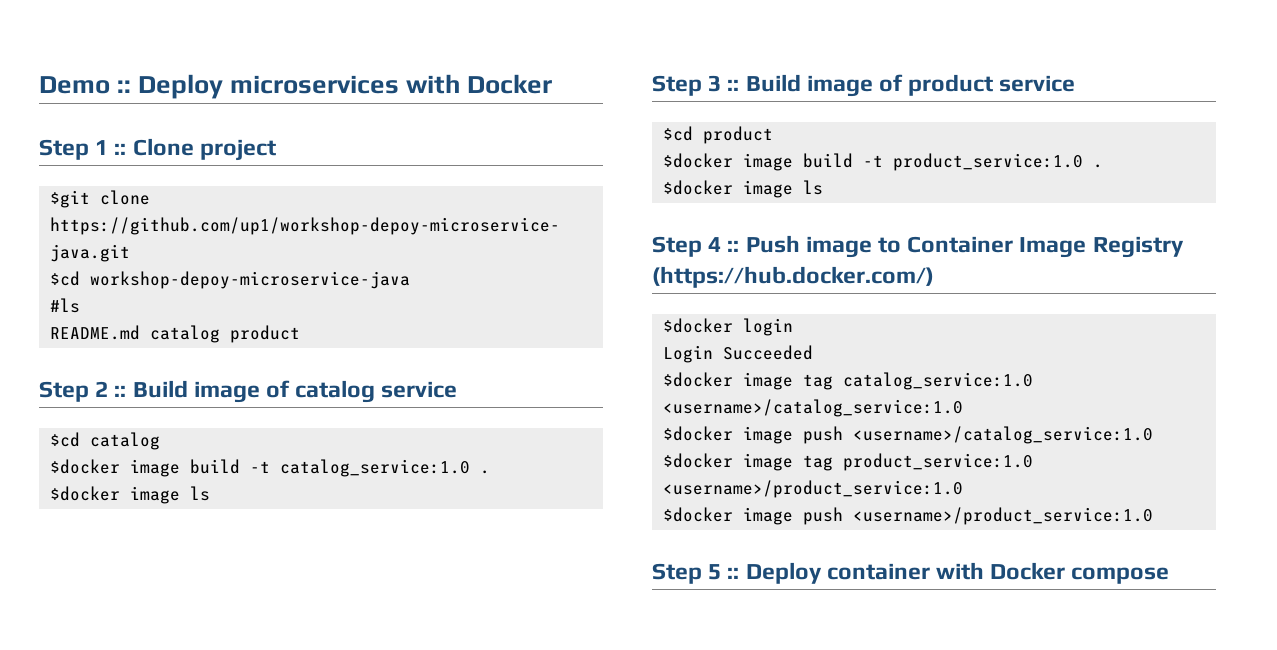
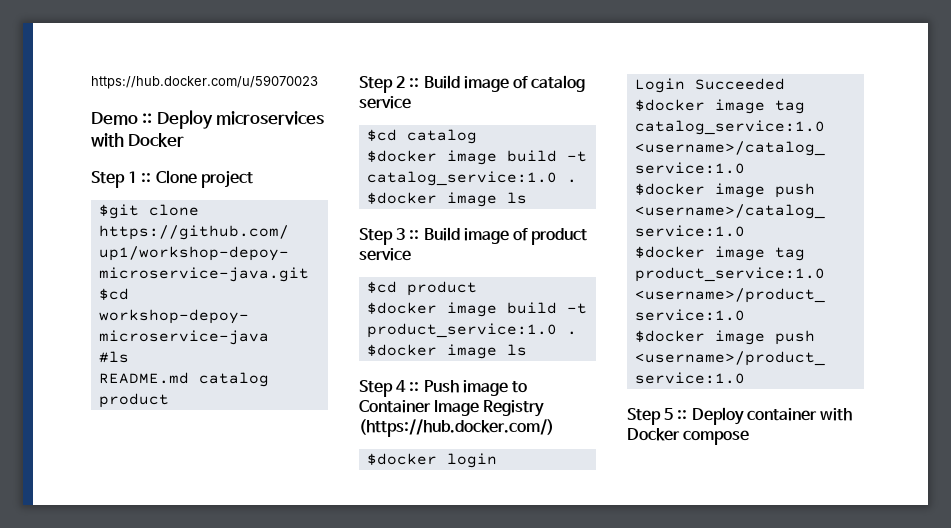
(39, 85) none -> [91,75,318,89] https://hub.docker.com/u/59070023 //

